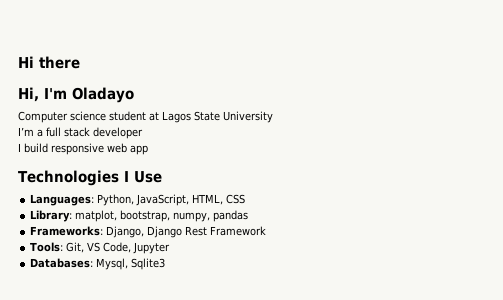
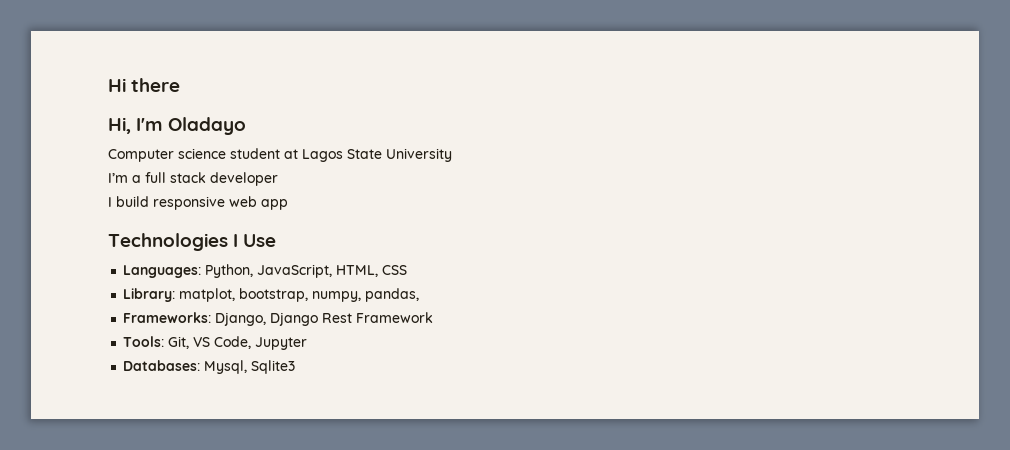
[213,210,249,222] pandas -> [365,288,420,302] pandas,

